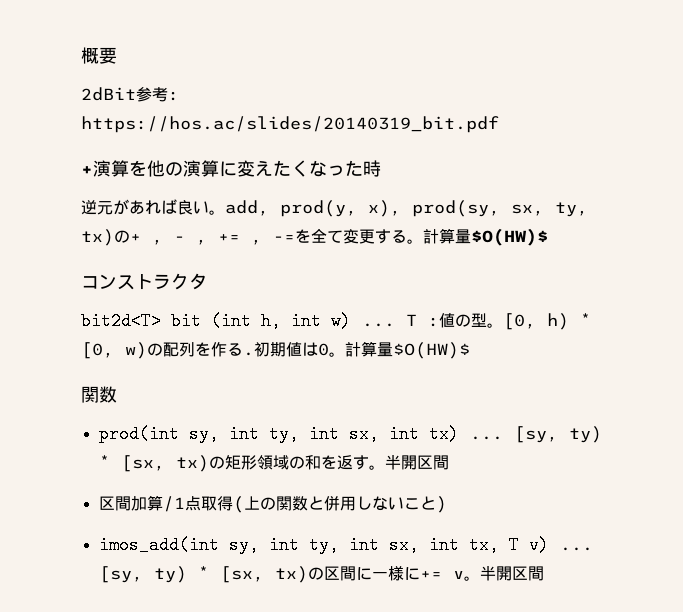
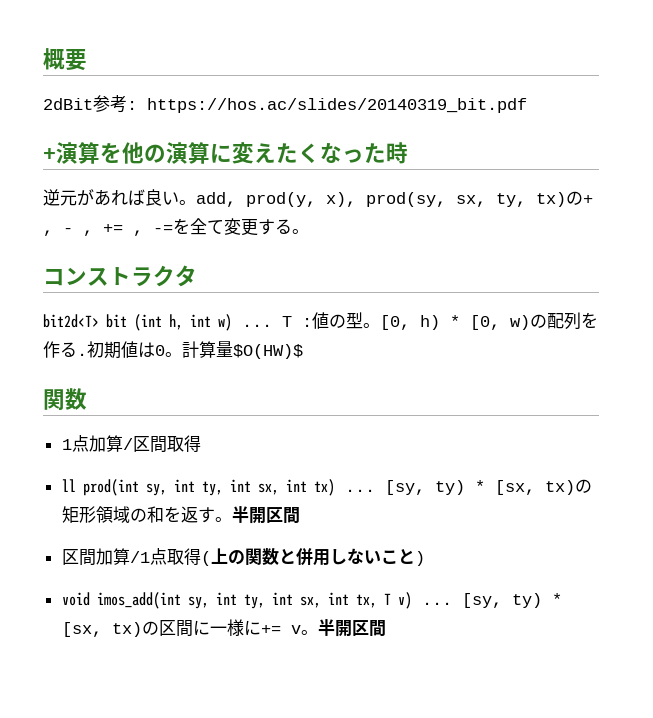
[423,228,548,246] 計算量$O(HW)$ -> (309, 231) none
(117, 394) none -> [61,435,201,453] [61,479,76,492] 1点加算/区間取得 // ll
(447, 504) none -> [61,592,90,606] void

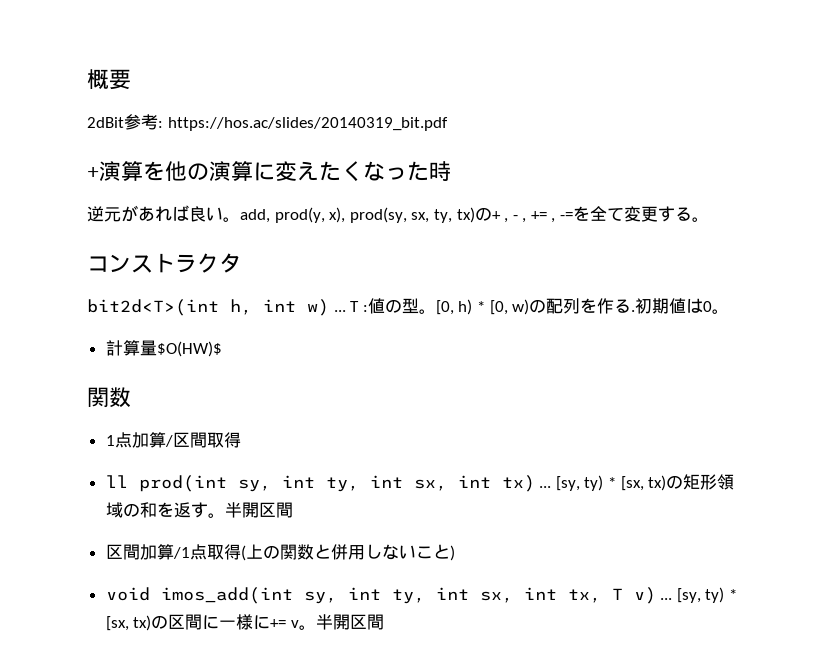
[43,314,162,331] bit2d<T> bit (int -> [87,299,219,316] bit2d<T>(int
(182, 354) none -> (730, 311) //

